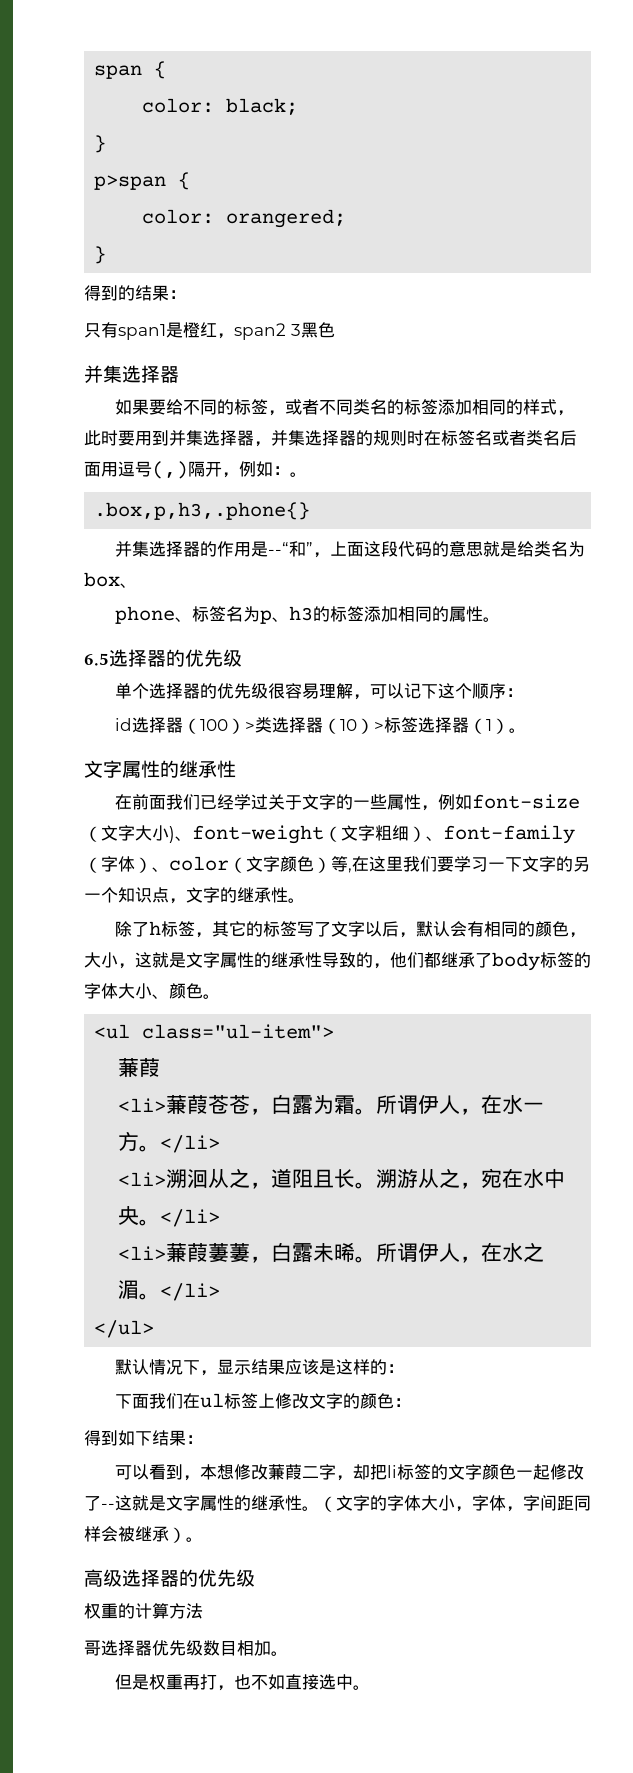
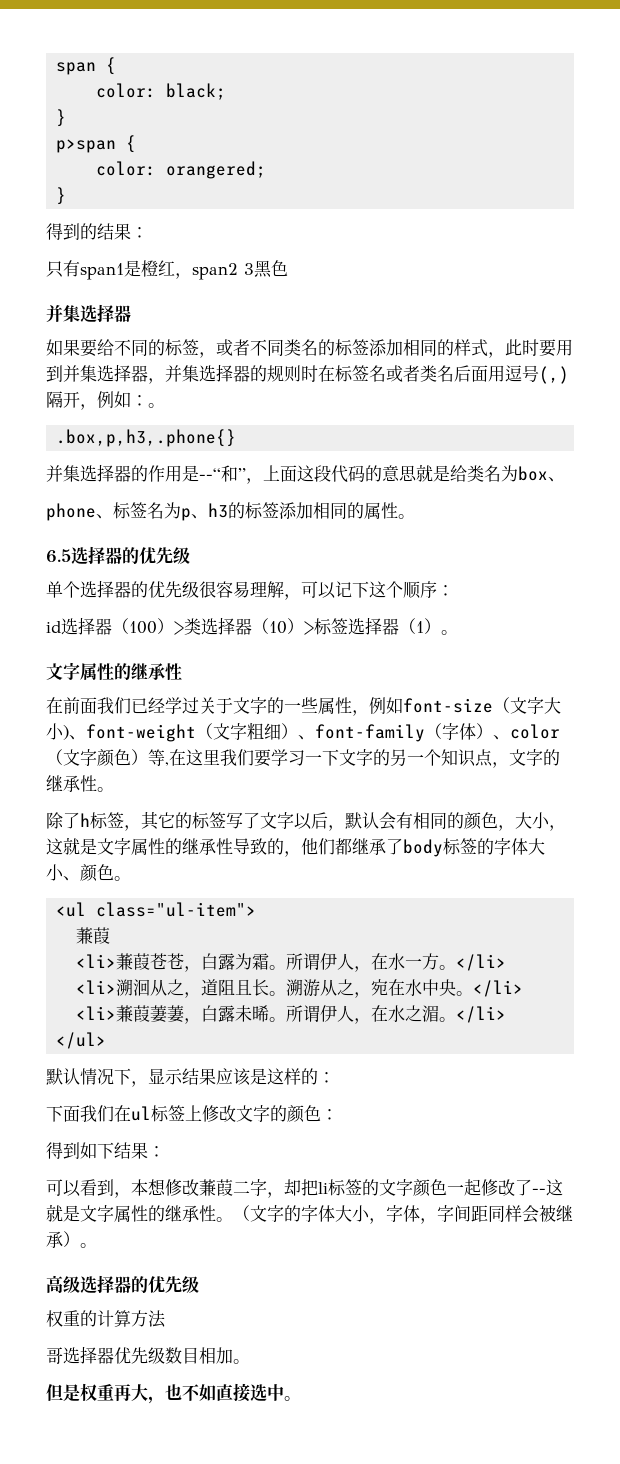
[200,1674,218,1690] 打 -> [131,1384,148,1401] 大

